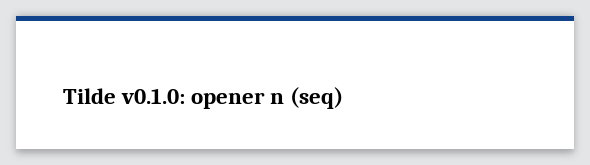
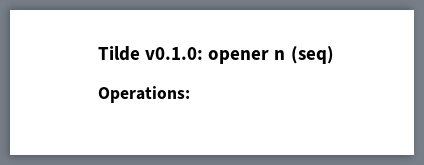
(344, 98) none -> [98,86,190,103] // Operations:

